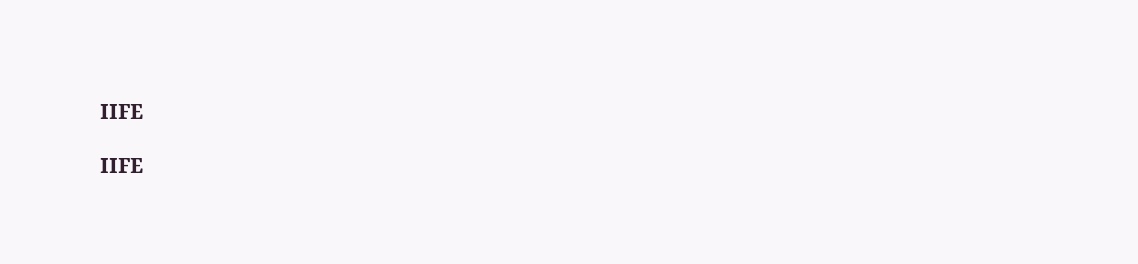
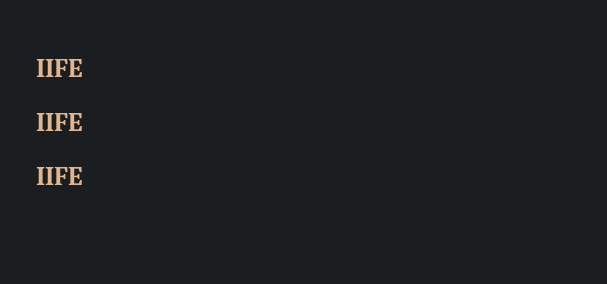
[100,104,143,119] [100,158,143,173] IIFE // IIFE -> [36,59,83,77] [36,113,83,131] [36,167,83,185] IIFE // IIFE // IIFE

